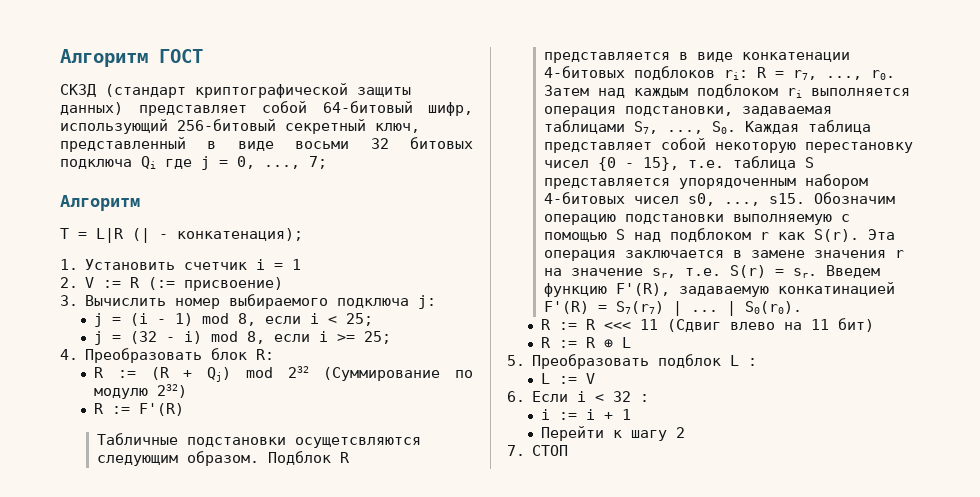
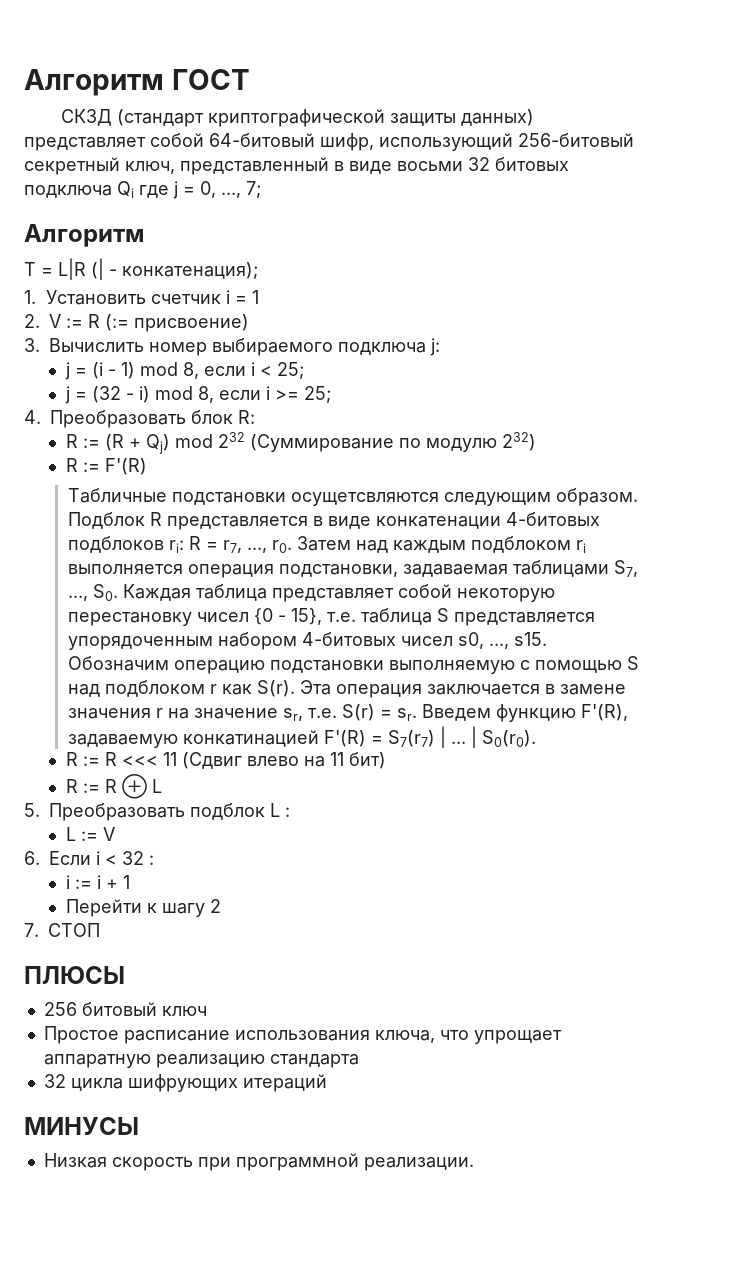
(569, 450) none -> [24,966,125,984] [43,1002,207,1016] [43,1026,562,1044] [43,1054,359,1068] [43,1074,327,1092] [24,1117,139,1135] [43,1153,474,1171] // ПЛЮСЫ // 256 битовый ключ // Простое расписание использования ключа, что упрощает аппаратную реализацию стандарта // 32 цикла шифрующих итераций // МИНУСЫ // Низкая скорость при программной реализации.

